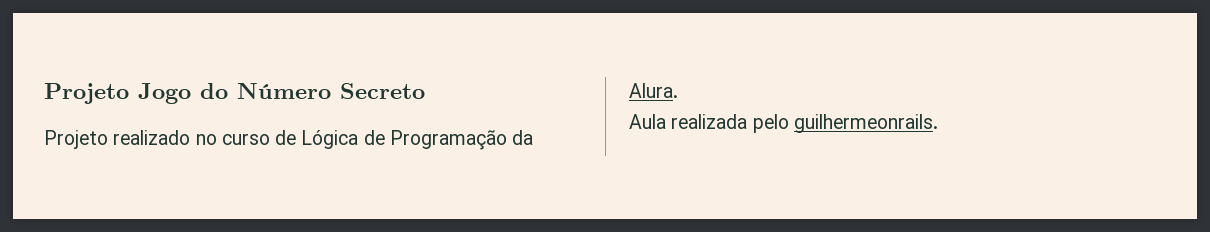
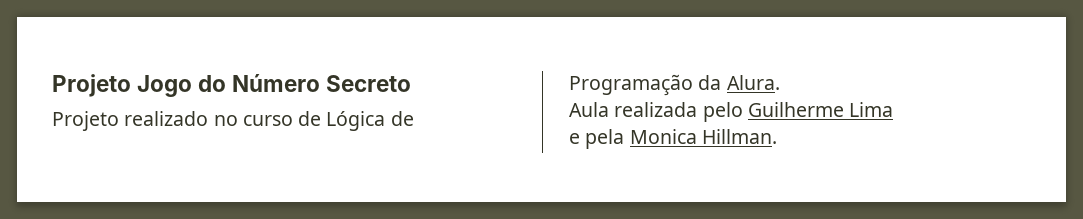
[793,114,938,133] guilhermeonrails. -> [747,102,894,117] [569,129,777,149] Guilherme Lima // e pela Monica Hillman.

